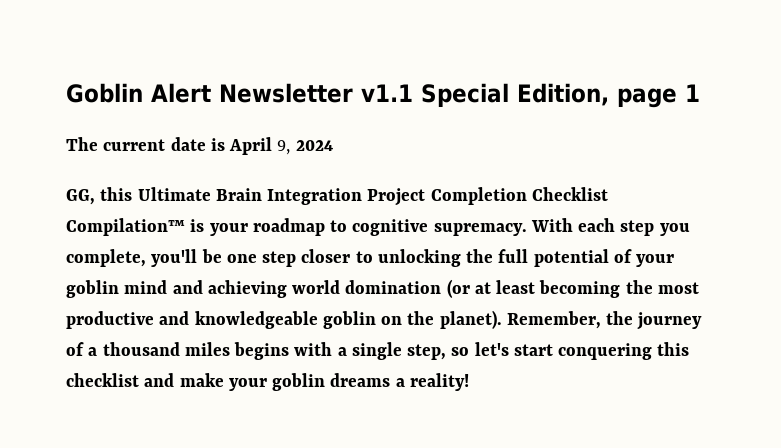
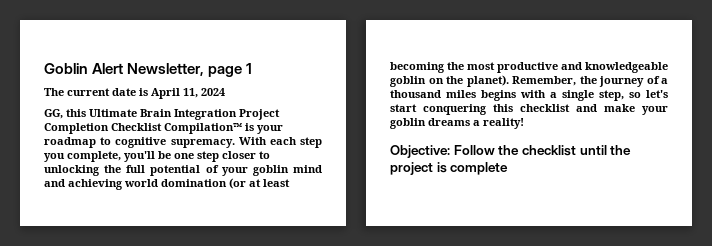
[219,83,609,107] Newsletter v1.1 Special Edition, -> [127,63,205,76] Newsletter,
[277,140,291,155] 9, -> [183,88,198,98] 11,
(469, 382) none -> [390,145,632,158] [390,162,509,175] // Objective: Follow the checklist until the project is complete

